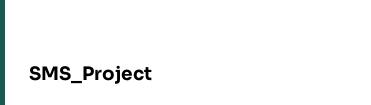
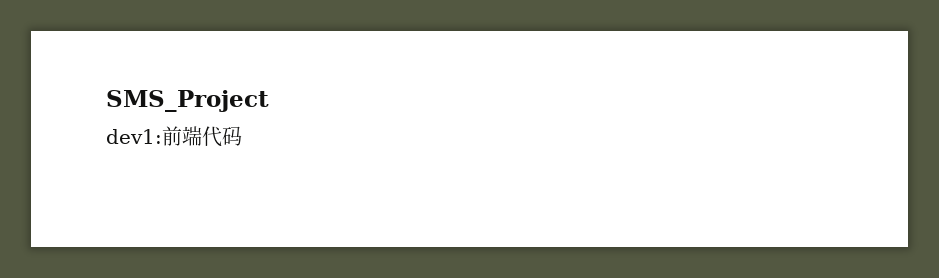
(152, 74) none -> [106,126,242,147] // dev1:前端代码

